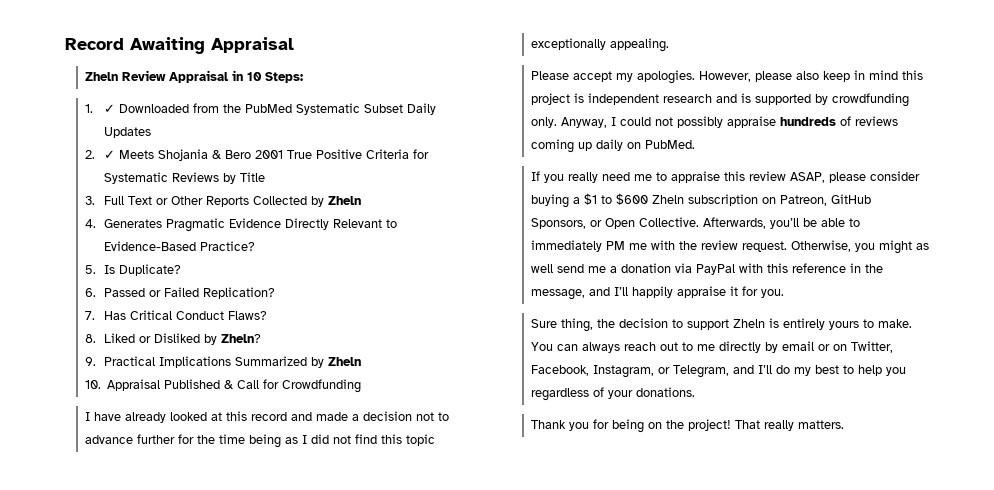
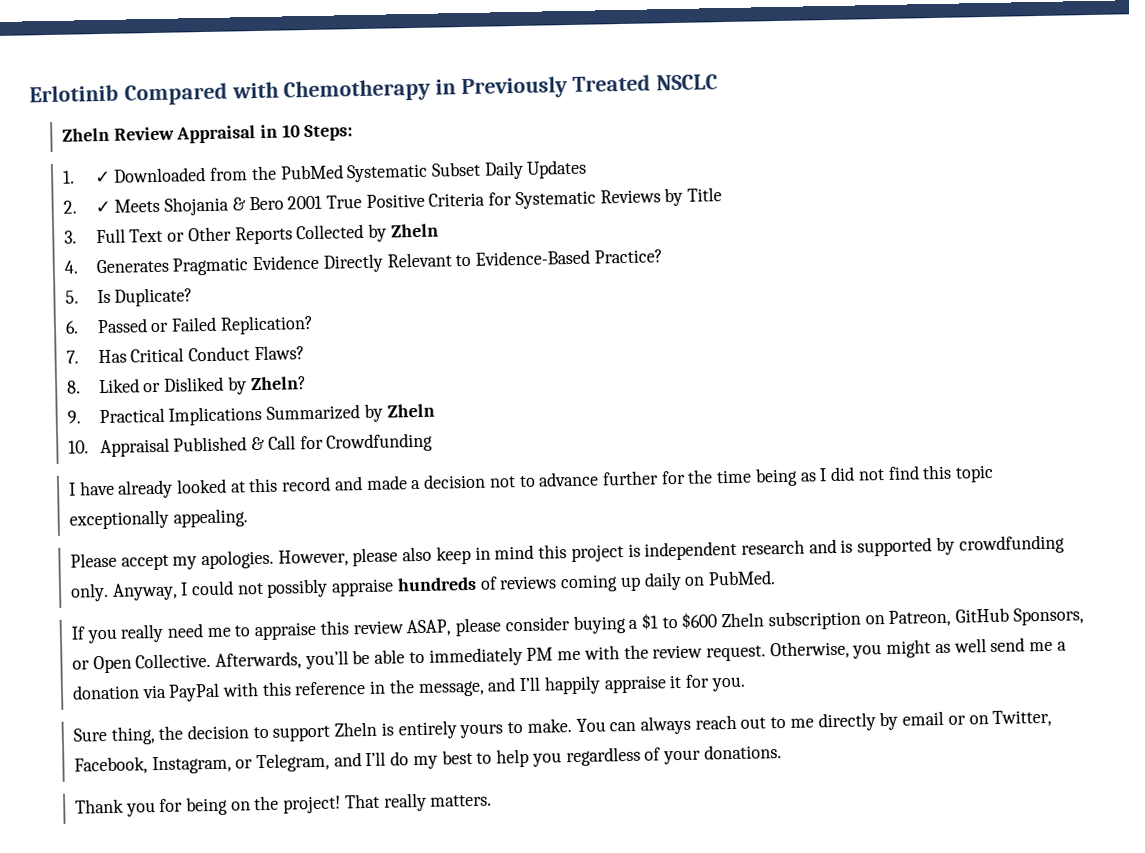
[65,37,294,54] Record Awaiting Appraisal -> [29,74,718,106] Erlotinib Compared with Chemotherapy in Previously Treated NSCLC

